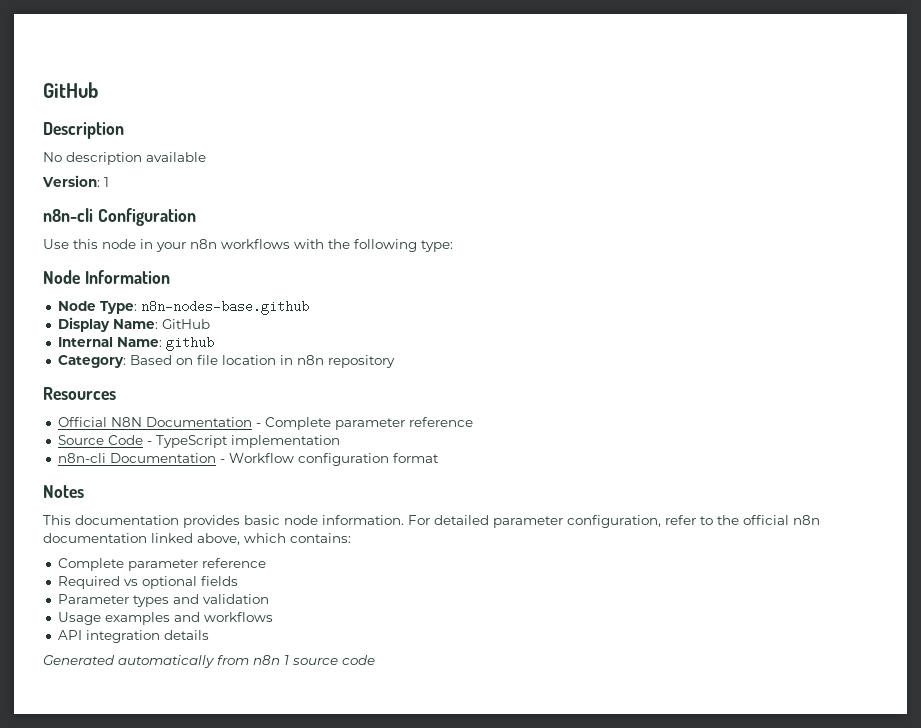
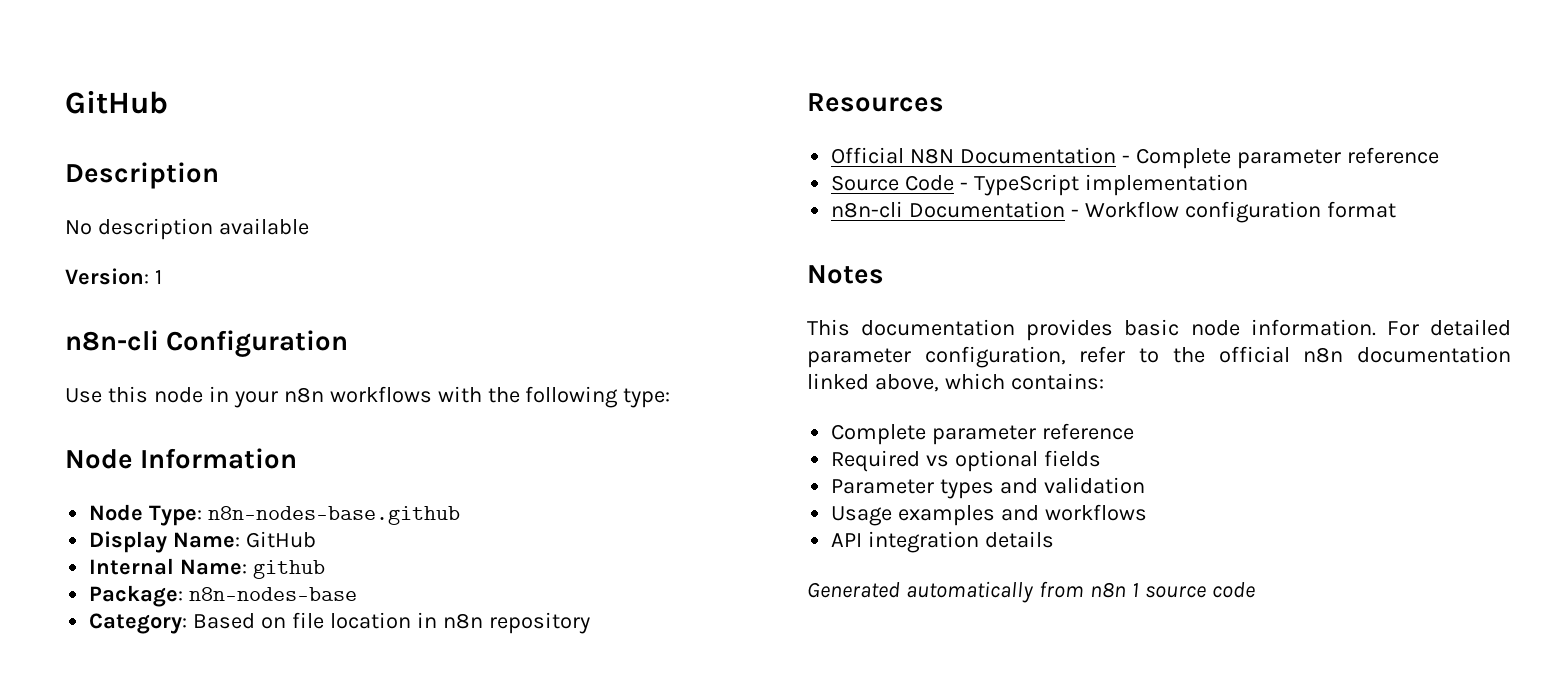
(214, 343) none -> [89,585,358,607] // Package: n8n-nodes-base

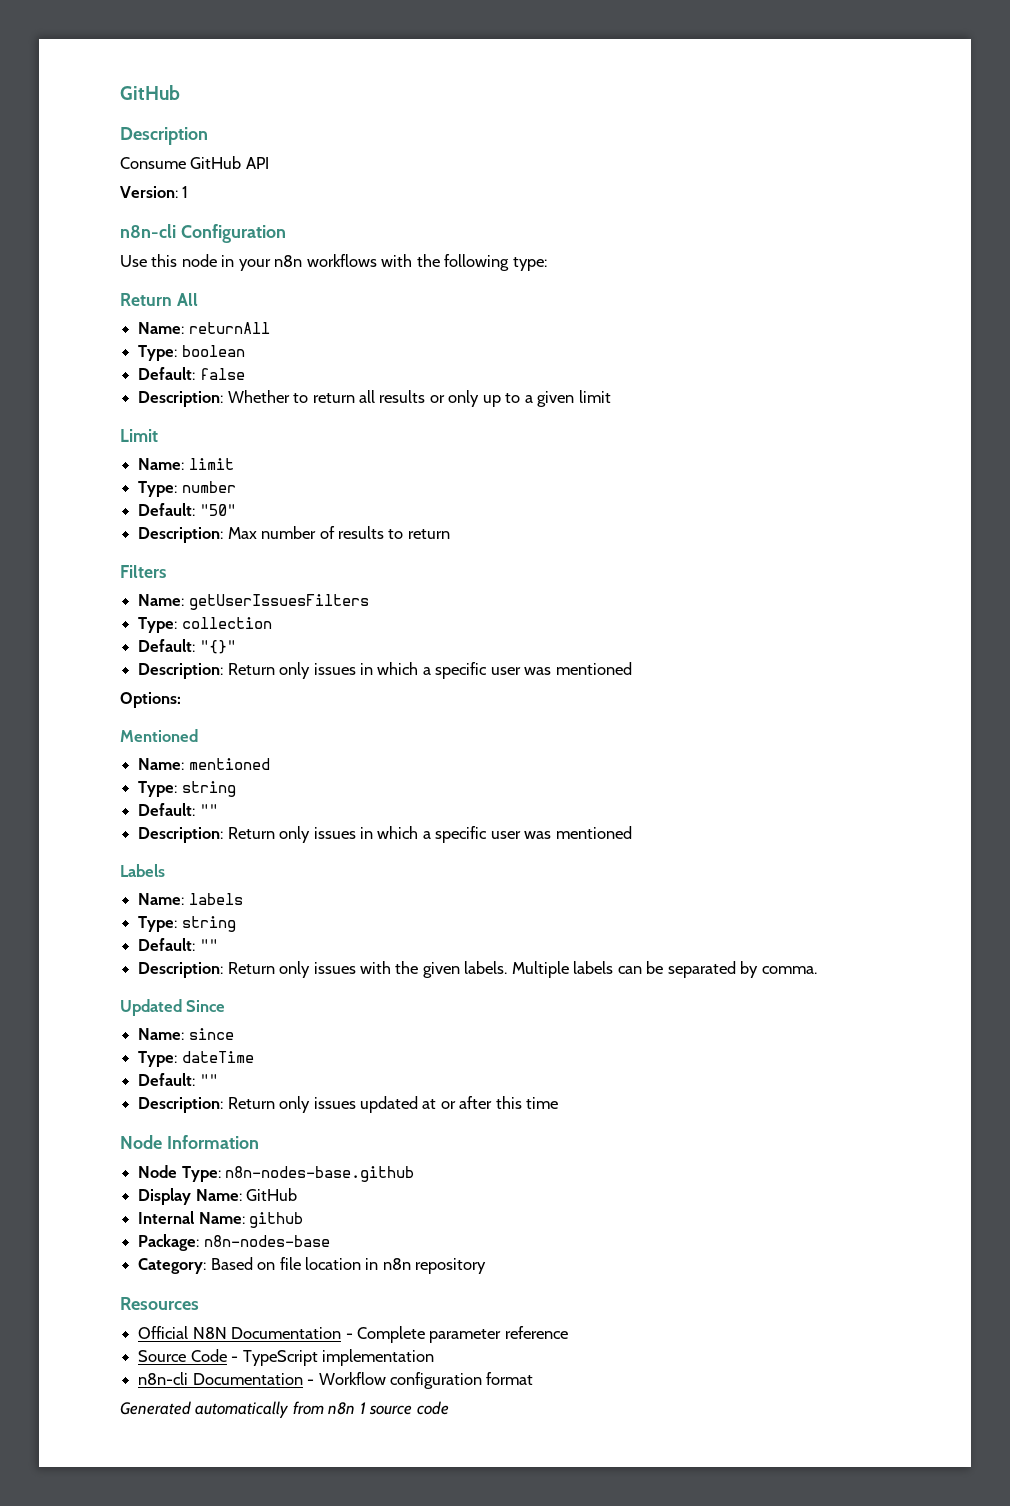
[65,218,309,240] No description available -> [120,156,269,169] Consume GitHub API
(671, 398) none -> [120,293,198,306] [138,322,270,334] [138,345,245,361] [138,367,245,380] [138,390,611,407] [120,429,158,442] [138,458,234,470] [138,481,236,497] [138,503,236,516] [138,526,450,543] [120,565,166,578] [138,594,369,610] [138,617,272,633] [138,639,236,654] [138,662,632,679] [120,692,181,708] [120,729,198,742] [138,758,270,770] [138,781,236,797] [138,803,218,816] [138,826,632,843] [120,864,165,877] [138,893,243,905] [138,916,236,932] [138,938,218,951] [138,961,817,978] [120,999,226,1016] [138,1028,234,1040] [138,1051,254,1067] [138,1073,218,1086] [138,1096,559,1113] // Return All // Name: returnAll // Type: boolean // Default: false // Description: Whether to return all results or only up to a given limit // Limit // Name: limit // Type: number // Default: "50" // Description: Max number of results to return // Filters // Name: getUserIssuesFilters // Type: collection // Default: "{}" // Description: Return only issues in which a specific user was mentioned // Options: // Mentioned // Name: mentioned // Type: string // Default: "" // Description: Return only issues in which a specific user was mentioned // Labels // Name: labels // Type: string // Default: "" // Description: Return only issues with the given labels. Multiple labels can be separated by comma. // Updated Since // Name: since // Type: dateTime // Default: "" // Description: Return only issues updated at or after this time
[807,265,884,284] [807,319,1511,341] [807,346,1511,368] [807,373,1104,392] [831,423,1135,445] [831,450,1102,472] [831,477,1146,499] [831,504,1148,526] [831,531,1055,553] // Notes // This documentation provides basic node information. For detailed parameter configuration, refer to the official n8n documentation linked above, which contains: // Complete parameter reference // Required vs optional fields // Parameter types and validation // Usage examples and workflows // API integration details -> (534, 1378) none

